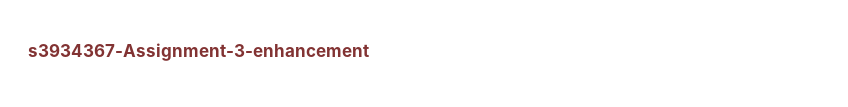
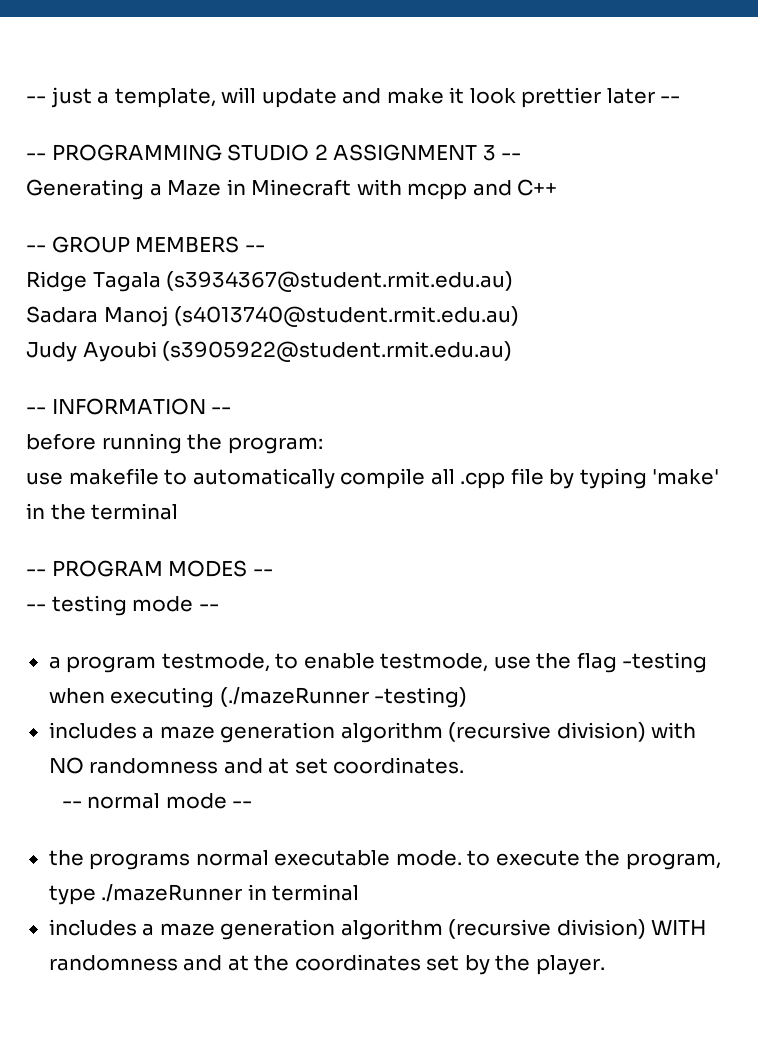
[28,43,369,61] s3934367-Assignment-3-enhancement -> [26,87,681,108] [26,144,522,161] [26,179,558,200] [26,236,265,253] [26,271,514,292] [26,306,520,327] [26,341,513,362] [26,398,232,415] [26,433,323,454] [26,468,720,489] [26,503,179,520] [26,560,273,577] [26,595,219,616] [48,652,708,673] [48,687,468,708] [48,722,697,743] [48,757,465,774] [61,793,253,809] [48,850,721,870] [48,884,360,905] [48,919,707,940] [48,954,605,975] -- just a template, will update and make it look prettier later -- // -- PROGRAMMING STUDIO 2 ASSIGNMENT 3 -- // Generating a Maze in Minecraft with mcpp and C++ // -- GROUP MEMBERS -- // Ridge Tagala (s3934367@student.rmit.edu.au) // Sadara Manoj (s4013740@student.rmit.edu.au) // Judy Ayoubi (s3905922@student.rmit.edu.au) // -- INFORMATION -- // before running the program: // use makefile to automatically compile all .cpp file by typing 'make' in the terminal // -- PROGRAM MODES -- // -- testing mode -- // a program testmode, to enable testmode, use the flag -testing when executing (./mazeRunner -testing) // includes a maze generation algorithm (recursive division) with NO randomness and at set coordinates. // -- normal mode -- // the programs normal executable mode. to execute the program, type ./mazeRunner in terminal // includes a maze generation algorithm (recursive division) WITH randomness and at the coordinates set by the player.

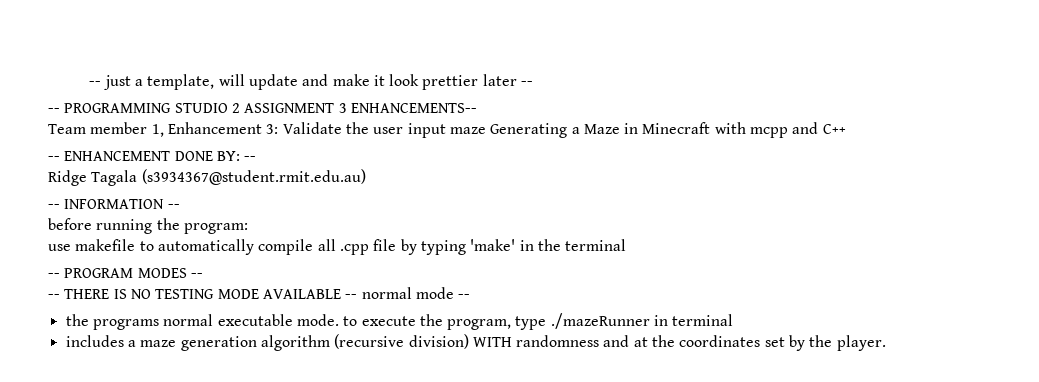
[501,153,522,160] -- // -> [350,103,477,113] [48,122,486,138] ENHANCEMENTS-- // Team member 1, Enhancement 3: Validate the user input maze
[51,236,240,253] GROUP MEMBERS -> [64,151,240,161] ENHANCEMENT DONE BY:
[26,306,520,327] [26,341,513,362] // Sadara Manoj (s4013740@student.rmit.edu.au) // Judy Ayoubi (s3905922@student.rmit.edu.au) -> (366, 177) none
[51,595,219,616] [48,652,708,673] [48,687,468,708] [48,722,697,743] [48,757,465,774] testing mode -- // a program testmode, to enable testmode, use the flag -testing when executing (./mazeRunner -testing) // includes a maze generation algorithm (recursive division) with NO randomness and at set coordinates. // -> [64,289,341,299] THERE IS NO TESTING MODE AVAILABLE

